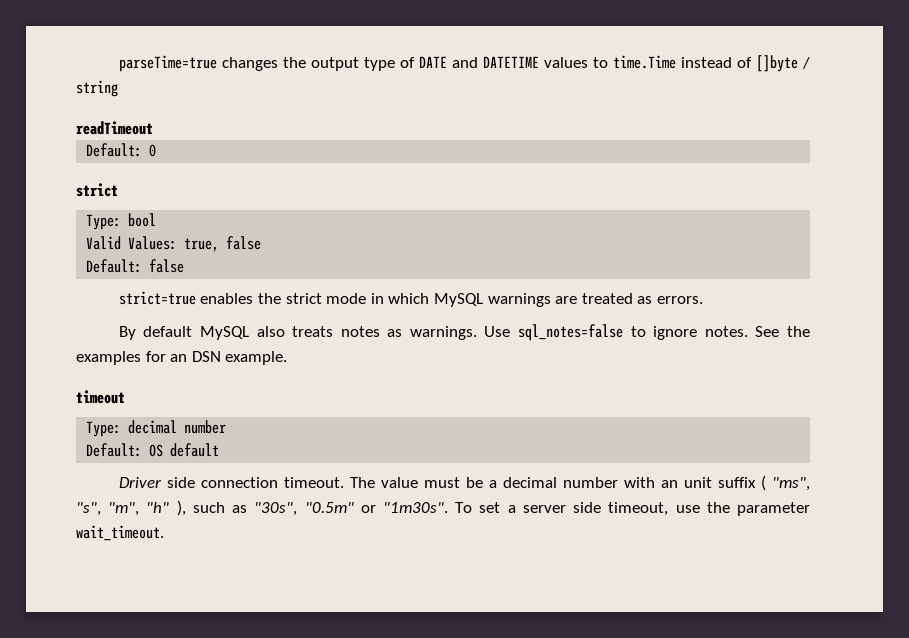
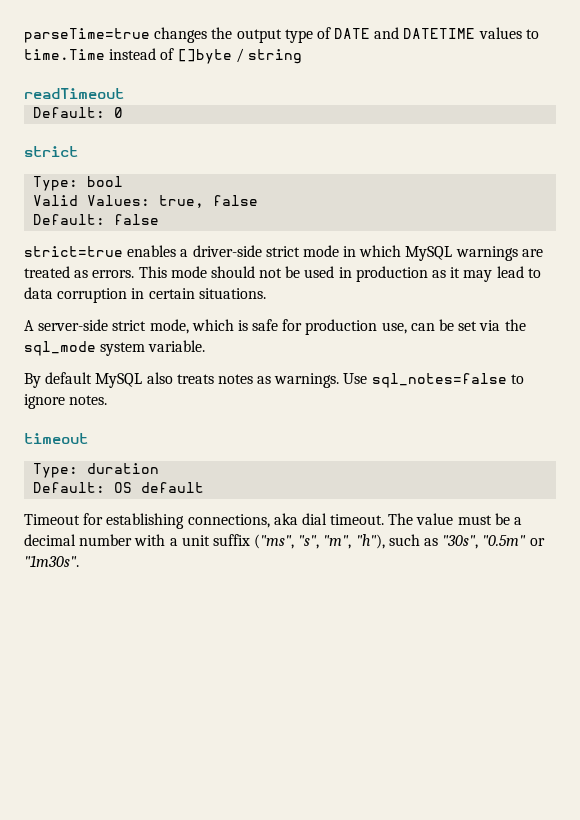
[257,293,281,304] the -> [180,245,262,257] a driver-side
(703, 300) none -> [138,266,541,282] [24,287,266,303] [24,319,526,335] [24,340,206,356] This mode should not be used in production as it may lead to data corruption in certain situations. // A server-side strict mode, which is safe for production use, can be set via the sql_mode system variable.
[755,326,811,337] [76,351,288,365] See the examples for an DSN example. -> (108, 400) none
[128,420,227,434] decimal number -> [87,463,160,474] duration
[118,477,278,488] Driver side connection -> [24,513,327,529] Timeout for establishing connections, aka dial
[660,480,678,488] an -> [169,538,178,546] a
[760,475,810,491] [76,500,186,516] ( "ms", "s", "m", "h" ), -> [254,534,385,549] ("ms", "s", "m", "h"),
[455,502,810,516] [76,525,164,541] To set a server side timeout, use the parameter wait_timeout. -> (79, 561) none

